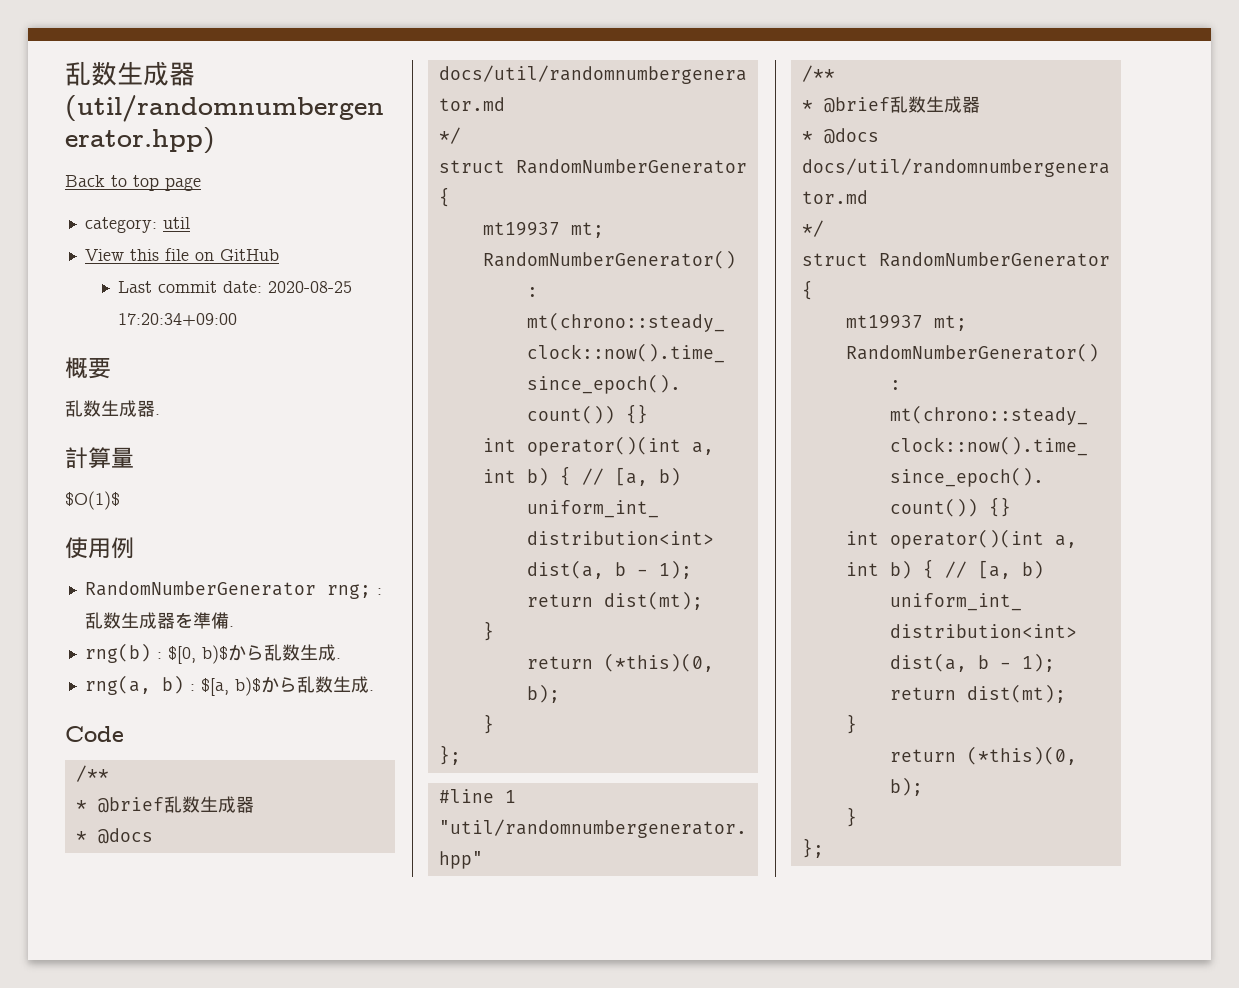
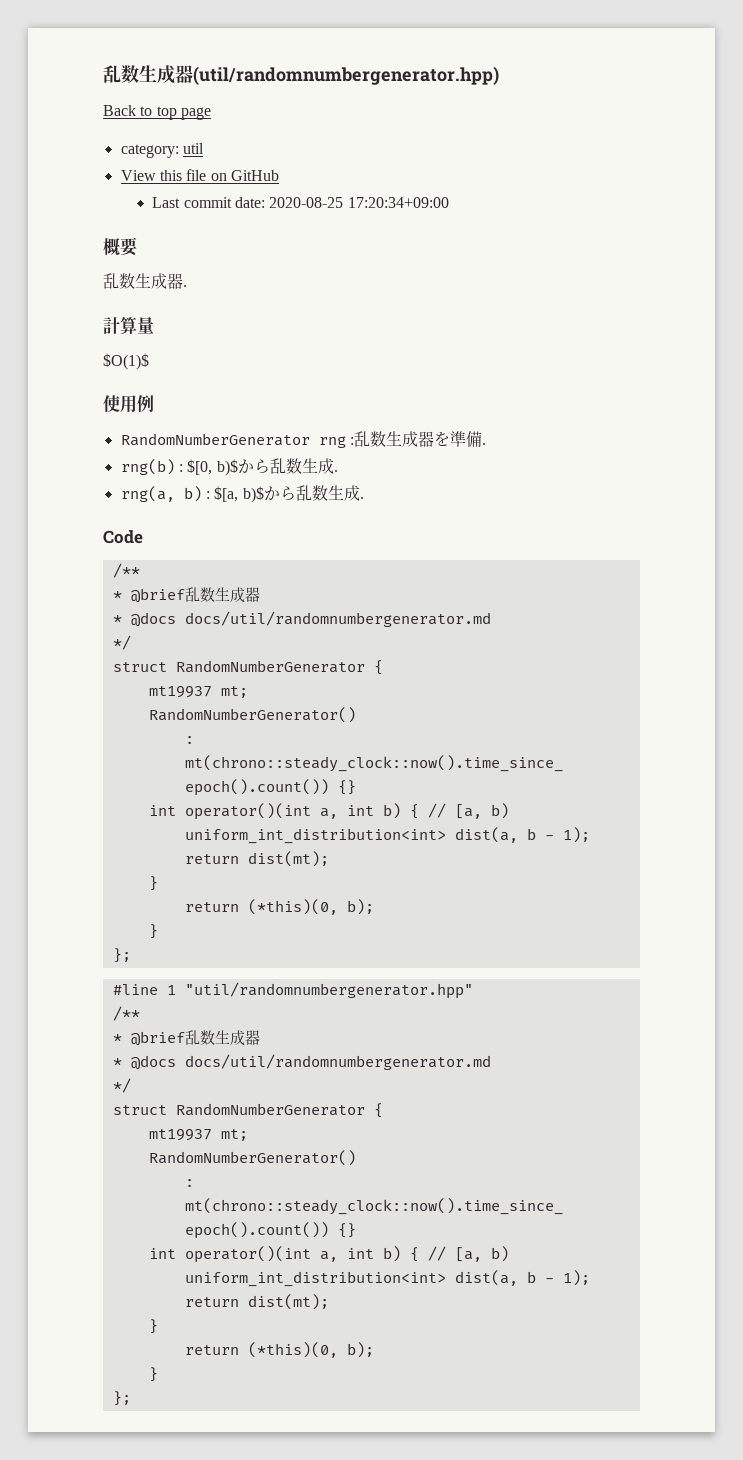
[326,584,371,599] rng; -> [318,436,346,448] rng

